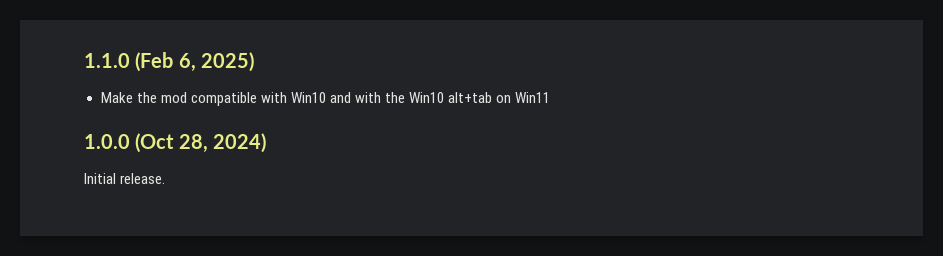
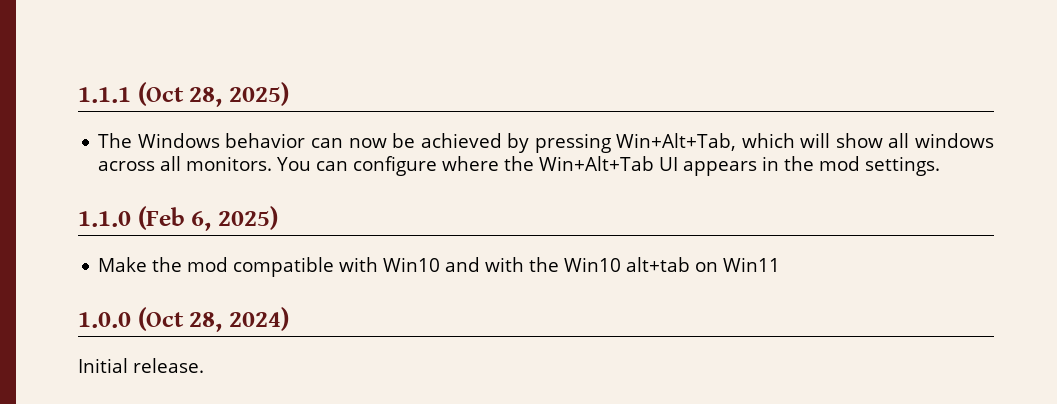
(84, 60) none -> [78,82,289,107] [98,133,994,153] [98,156,941,176] 1.1.1 (Oct 28, 2025) // The Windows behavior can now be achieved by pressing Win+Alt+Tab, which will show all windows across all monitors. You can configure where the Win+Alt+Tab UI appears in the mod settings. //

